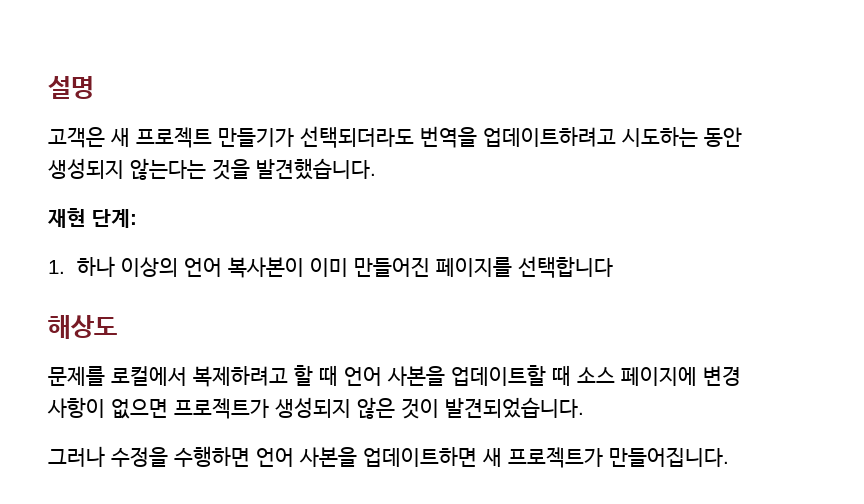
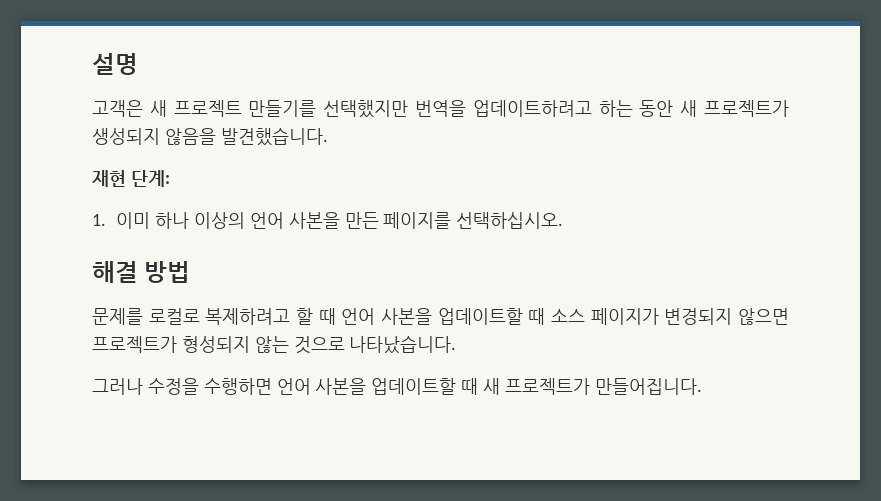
[218,126,742,148] [48,158,250,180] 만들기가 선택되더라도 번역을 업데이트하려고 시도하는 동안 생성되지 않는다는 것을 -> [248,100,789,118] [92,128,216,145] 만들기를 선택했지만 번역을 업데이트하려고 하는 동안 새 프로젝트가 생성되지 않음을
(65, 267) none -> [116,212,151,229] 이미
[228,256,614,278] [48,315,117,339] 복사본이 이미 만들어진 페이지를 선택합니다 // 해상도 -> [288,212,564,229] [92,261,191,283] 사본을 만든 페이지를 선택하십시오. // 해결 방법
[111,366,187,386] 로컬에서 -> [148,308,200,325] 로컬로
[621,366,741,386] [47,397,584,419] 페이지에 변경 사항이 없으면 프로젝트가 생성되지 않은 것이 발견되었습니다. -> [590,308,789,325] [92,335,457,354] 페이지가 변경되지 않으면 프로젝트가 형성되지 않는 것으로 나타났습니다.
[363,447,477,467] 업데이트하면 -> [371,378,479,395] 업데이트할 때

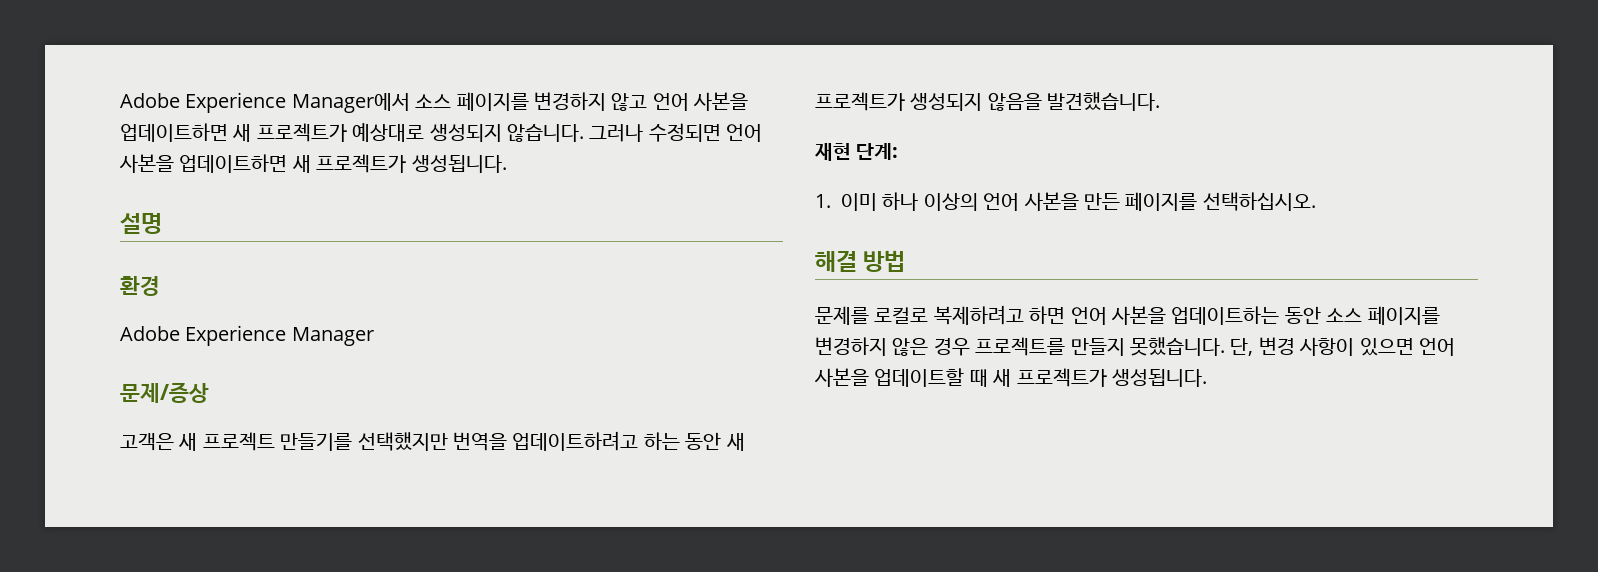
[92,53,138,75] 설명 -> [120,92,749,113] [120,123,763,142] [119,154,507,173] [120,213,162,234] [120,276,160,296] [120,325,374,346] [120,382,209,403] Adobe Experience Manager에서 소스 페이지를 변경하지 않고 언어 사본을 업데이트하면 새 프로젝트가 예상대로 생성되지 않습니다. 그러나 수정되면 언어 사본을 업데이트하면 새 프로젝트가 생성됩니다. // 설명 // 환경 // Adobe Experience Manager // 문제/증상
[296,308,789,325] [92,335,457,354] [92,378,272,395] 할 때 언어 사본을 업데이트할 때 소스 페이지가 변경되지 않으면 프로젝트가 형성되지 않는 것으로 나타났습니다. // 그러나 수정을 수행하면 -> [1029,306,1440,325] [815,337,1414,356] 하면 언어 사본을 업데이트하는 동안 소스 페이지를 변경하지 않은 경우 프로젝트를 만들지 못했습니다. 단, 변경 사항이 있으면
[594,378,702,395] 만들어집니다. -> [1112,369,1207,387] 생성됩니다.

